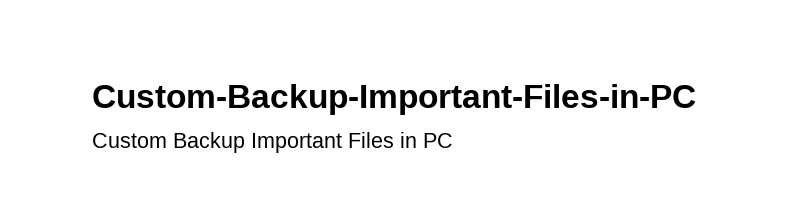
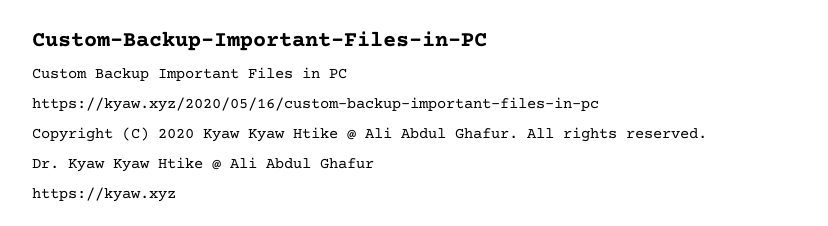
(453, 140) none -> [32,97,599,112] [32,127,707,142] [32,157,374,172] [32,187,176,202] // https://kyaw.xyz/2020/05/16/custom-backup-important-files-in-pc // Copyright (C) 2020 Kyaw Kyaw Htike @ Ali Abdul Ghafur. All rights reserved. // Dr. Kyaw Kyaw Htike @ Ali Abdul Ghafur // https://kyaw.xyz

